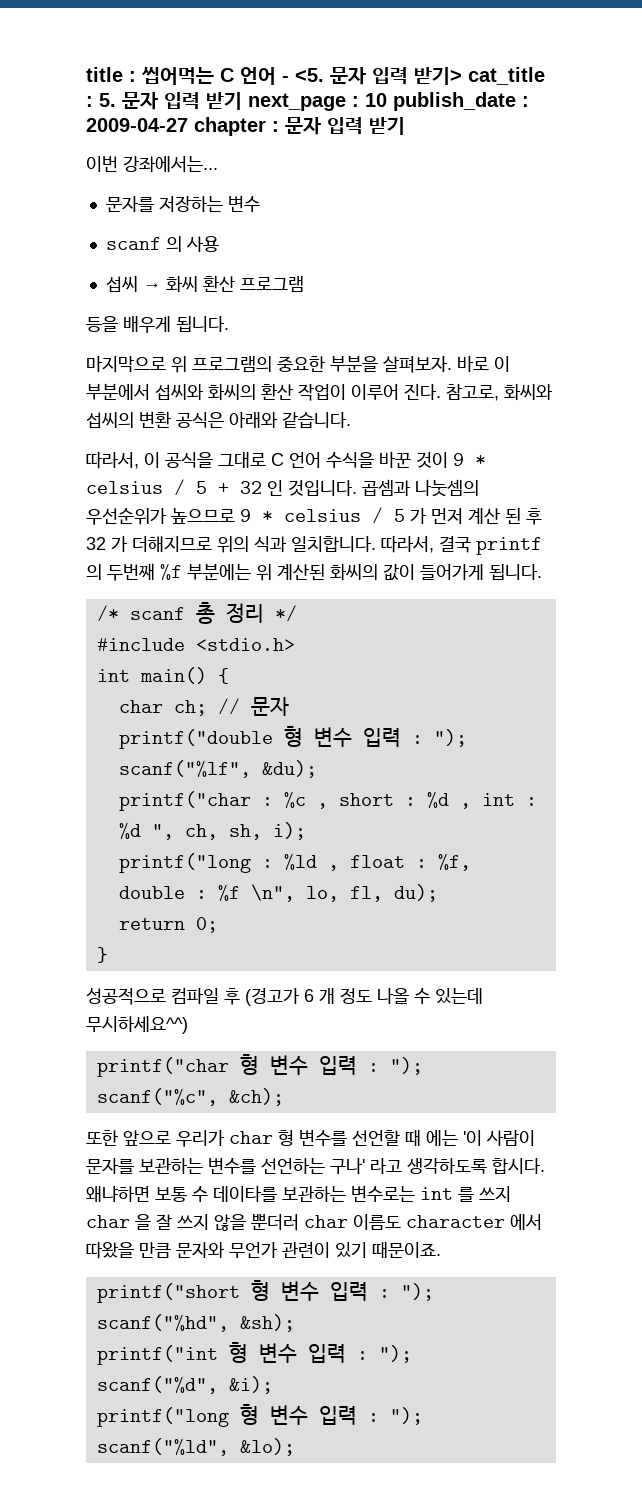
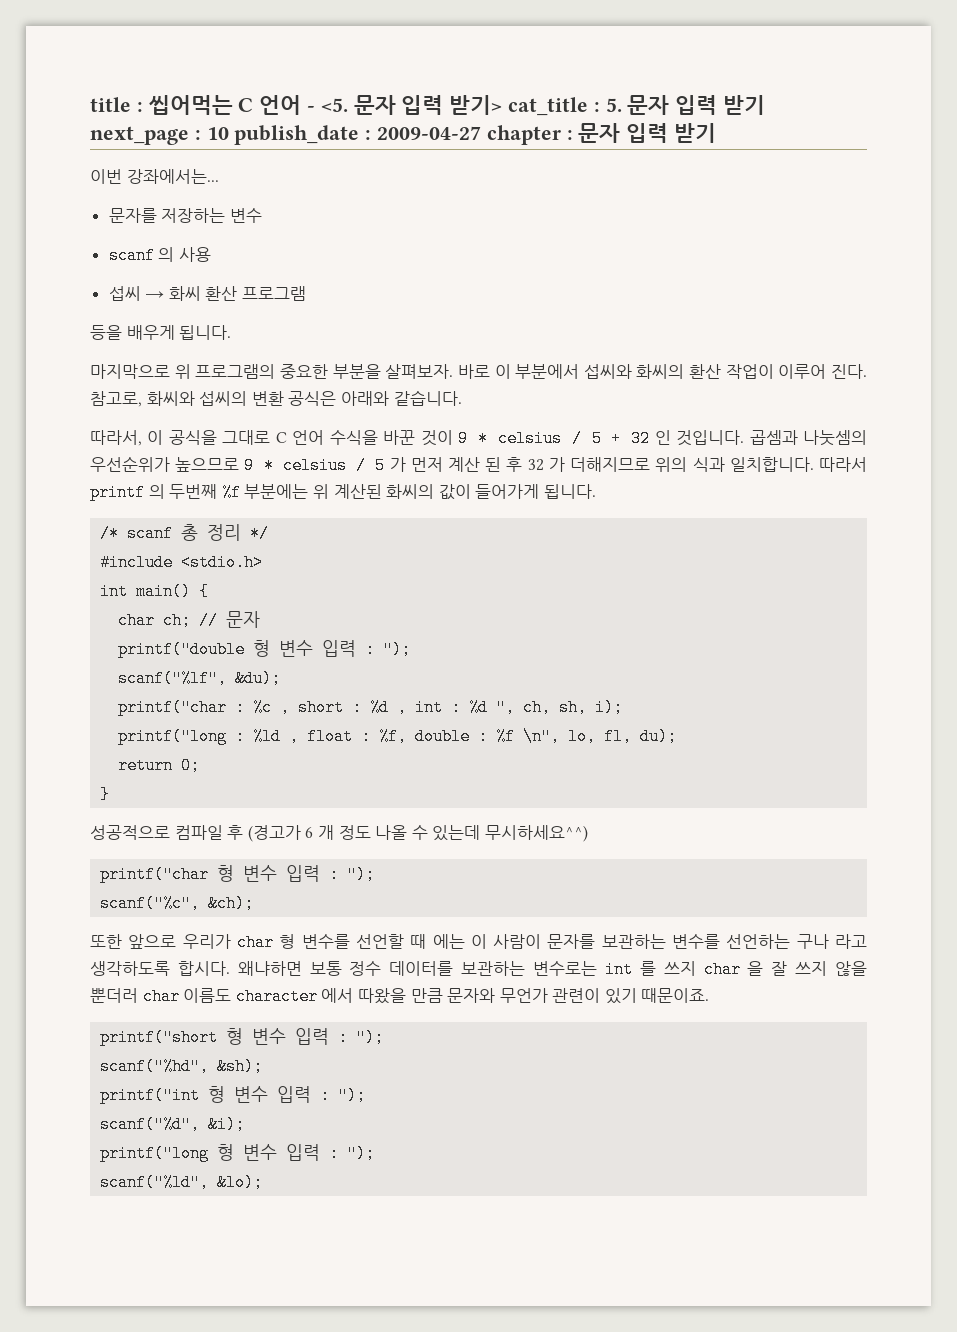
[381,536,471,553] 따라서, 결국 -> [819,457,867,472] 따라서
[463,1130,482,1146] '이 -> [470,934,487,949] 이
[330,1157,365,1174] 구나' -> [796,934,829,949] 구나
[192,1185,277,1202] 수 데이타를 -> [349,961,454,976] 정수 데이터를

